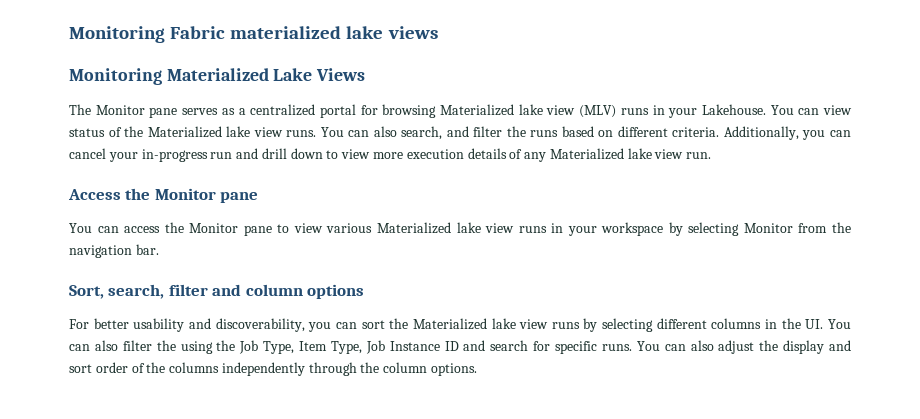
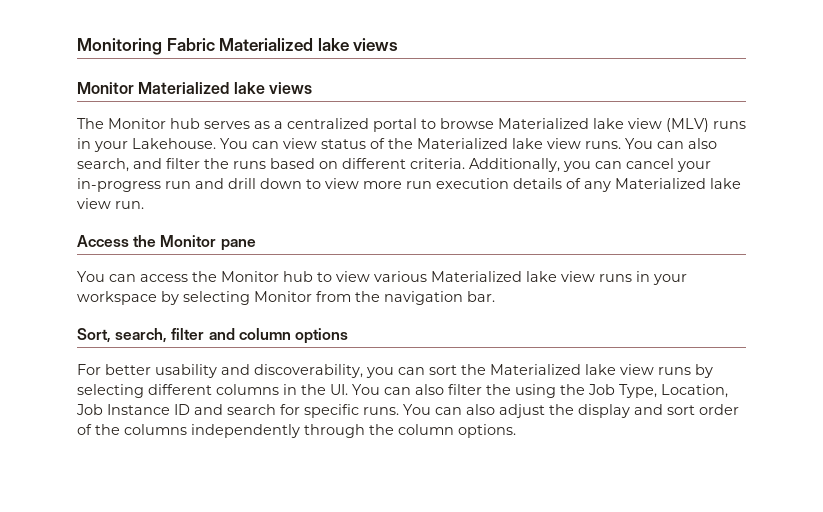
[230,26,438,39] [69,68,366,85] materialized lake views // Monitoring Materialized Lake Views -> [219,38,399,51] [77,82,312,94] Materialized lake views // Monitor Materialized lake views
[149,107,178,118] pane -> [170,118,200,129] hub
[360,104,437,118] for browsing -> [421,118,494,129] to browse
(404, 155) none -> [406,181,432,189] run
[243,225,272,236] pane -> [283,271,313,282] hub
[299,341,362,354] Item Type, -> [661,384,728,398] Location,

